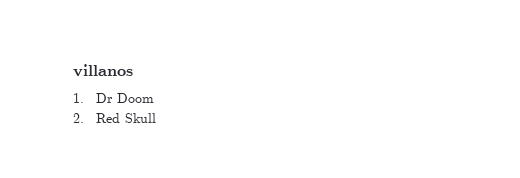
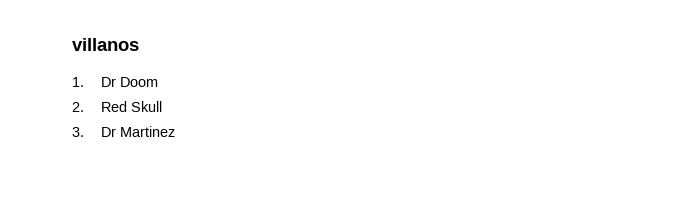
(157, 118) none -> [72,126,175,137] // 3. Dr Martinez

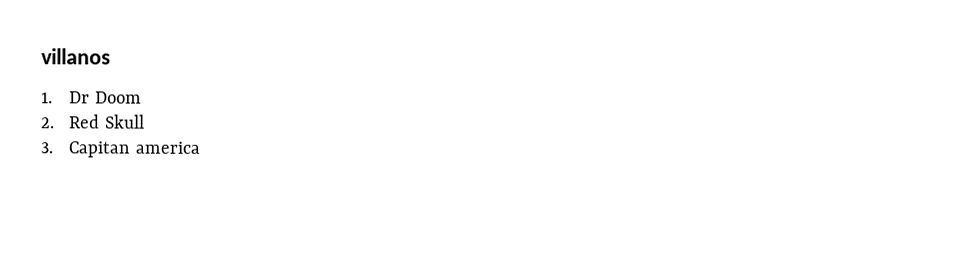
[100,126,175,137] Dr Martinez -> [68,141,200,158] Capitan america

